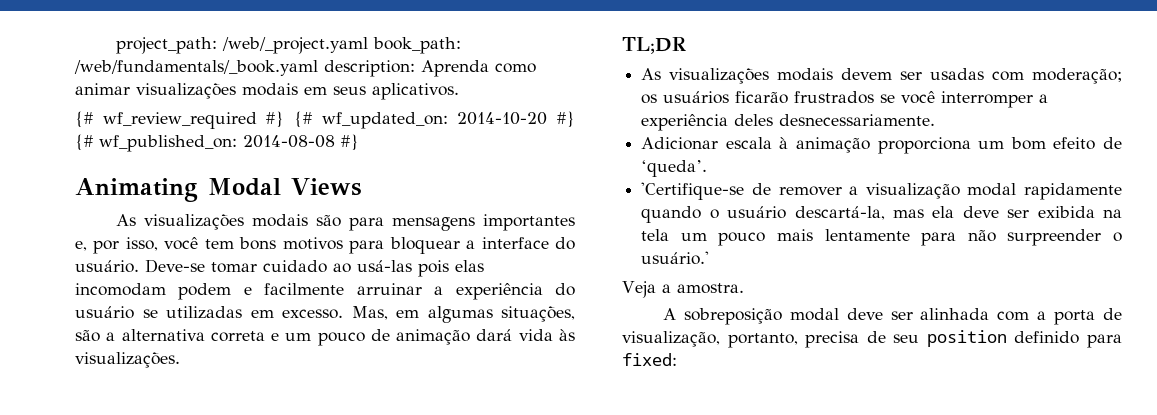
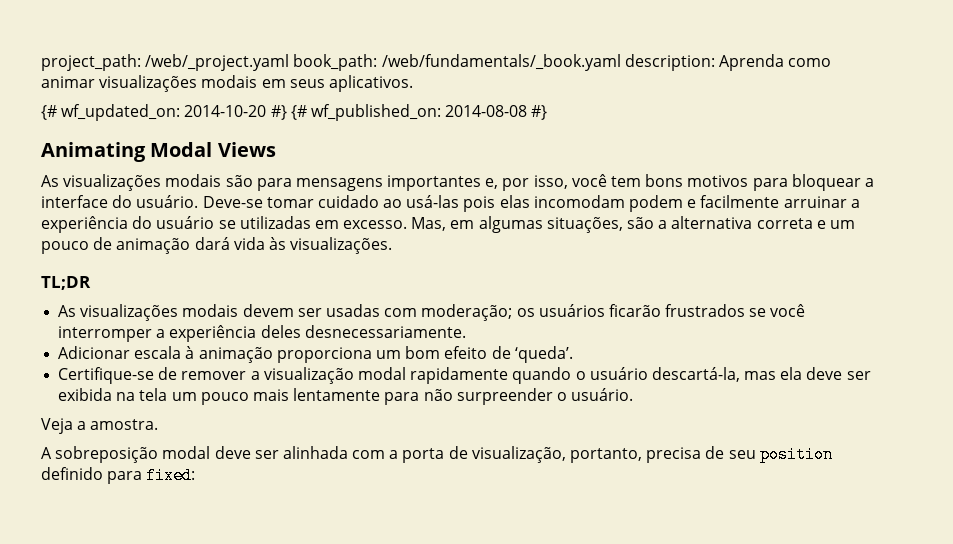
[102,111,312,129] wf_review_required #} {# -> (57, 112) none
[641,182,745,200] 'Certifique-se -> [58,367,155,384] Certifique-se
[641,251,710,265] usuário.' -> [571,388,634,401] usuário.

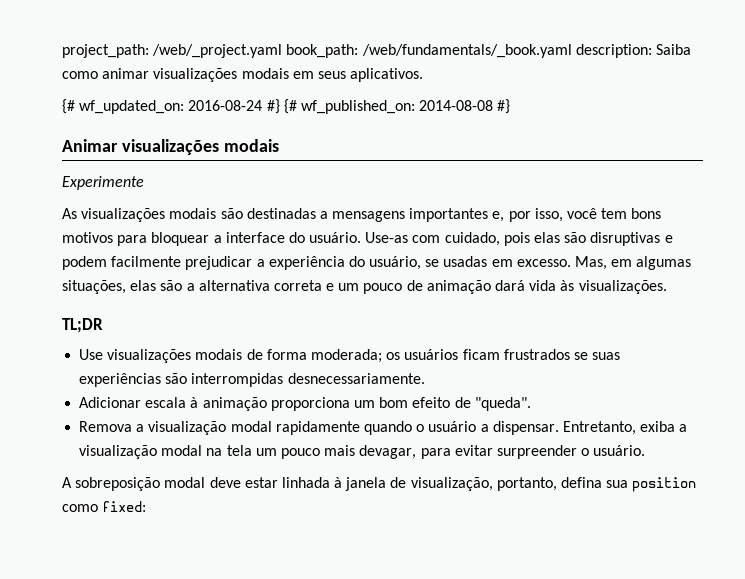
[718,54,784,71] Aprenda -> [655,44,691,55] Saiba
[184,105,267,117] 2014-10-20 -> [188,100,263,111] 2016-08-24
[41,142,276,162] Animating Modal Views -> [62,139,279,155] [62,176,144,190] Animar visualizações modais // Experimente
[256,178,292,191] para -> [246,208,328,219] destinadas a
[202,195,860,212] [41,216,311,233] Deve-se tomar cuidado ao usá-las pois elas incomodam podem e facilmente arruinar a experiência do usuário se utilizadas -> [365,232,673,246] [62,256,488,270] Use-as com cuidado, pois elas são disruptivas e podem facilmente prejudicar a experiência do usuário, se usadas
(623, 225) none -> [130,280,157,291] elas
[58,304,513,321] As visualizações modais devem ser usadas com moderação; -> [79,349,382,363] Use visualizações modais de forma moderada;
[608,304,661,317] ficarão -> [462,349,500,360] ficam
[770,304,806,317] [58,325,301,342] você interromper a experiência deles -> [592,352,621,360] [79,373,284,387] suas experiências são interrompidas
[514,346,573,363] [58,367,247,384] ‘queda’. // Certifique-se de remover -> [474,397,531,411] [79,421,133,432] "queda". // Remova
[651,367,871,382] [58,388,113,401] descartá-la, mas ela deve ser exibida -> [480,421,688,435] [79,445,203,459] a dispensar. Entretanto, exiba a visualização modal
[293,388,453,405] lentamente para não -> [359,445,493,459] devagar, para evitar
[41,418,159,434] // Veja a amostra. -> (646, 450) none
[254,446,833,463] [41,467,143,484] ser alinhada com a porta de visualização, portanto, precisa de seu position definido para -> [244,477,697,492] [62,504,98,512] estar linhada à janela de visualização, portanto, defina sua position como

